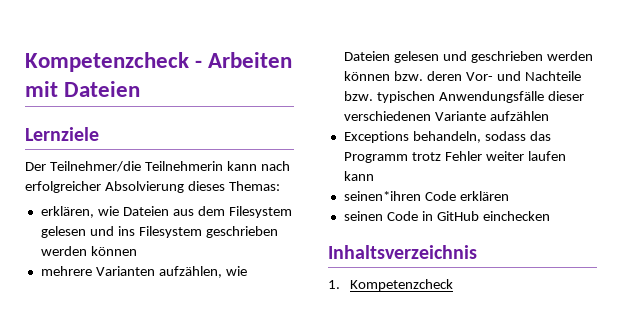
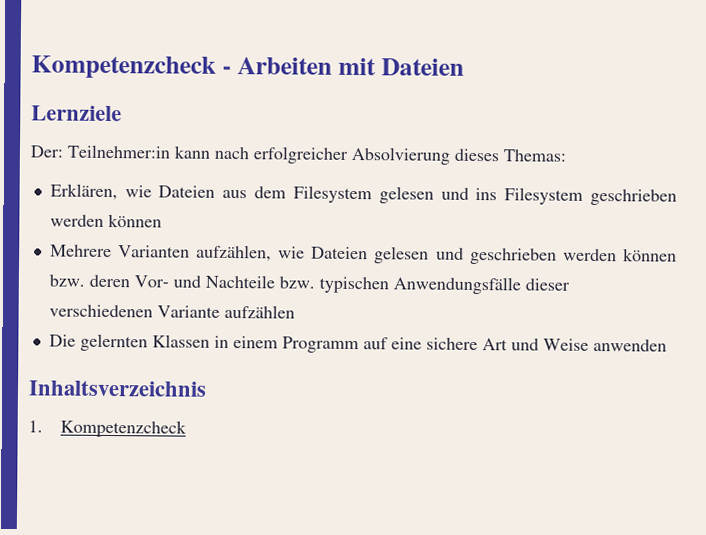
[25,161,223,172] Der Teilnehmer/die Teilnehmerin -> [30,144,170,159] Der: Teilnehmer:in
[40,206,94,218] erklären, -> [49,183,118,201] Erklären,
[40,266,92,276] mehrere -> [49,244,112,258] Mehrere
[343,131,551,143] [343,151,566,163] [343,171,374,181] [343,191,509,201] [343,211,550,221] Exceptions behandeln, sodass das Programm trotz Fehler weiter laufen kann // seinen*ihren Code erklären // seinen Code in GitHub einchecken -> [48,333,667,354] Die gelernten Klassen in einem Programm auf eine sichere Art und Weise anwenden

